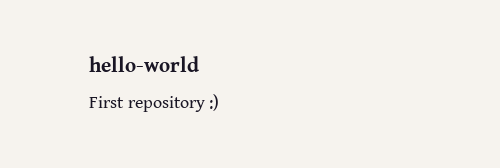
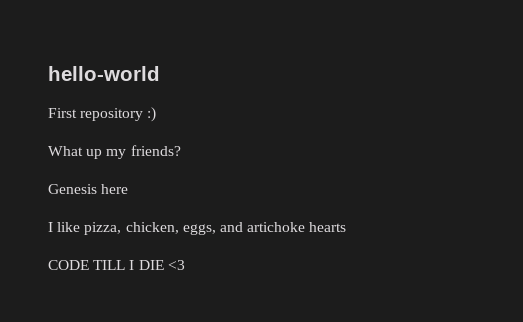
(220, 102) none -> [48,145,181,159] [48,184,129,194] [48,222,347,235] [48,260,185,270] // What up my friends? // Genesis here // I like pizza, chicken, eggs, and artichoke hearts // CODE TILL I DIE <3

